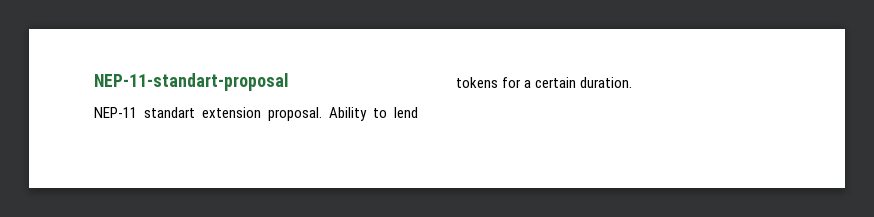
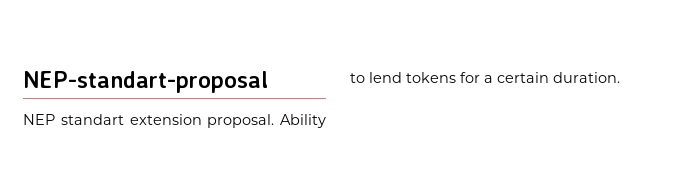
[94,73,288,91] [94,107,137,118] NEP-11-standart-proposal // NEP-11 -> [23,71,268,93] [23,114,55,125] NEP-standart-proposal // NEP

